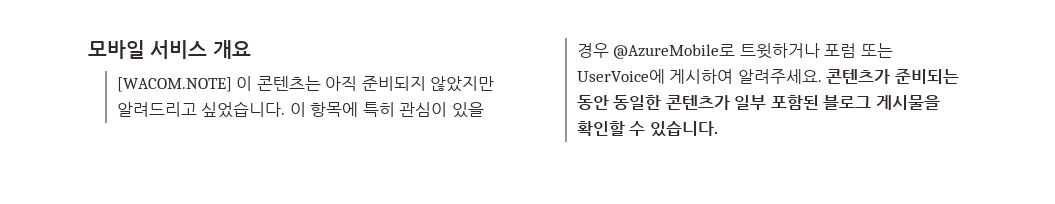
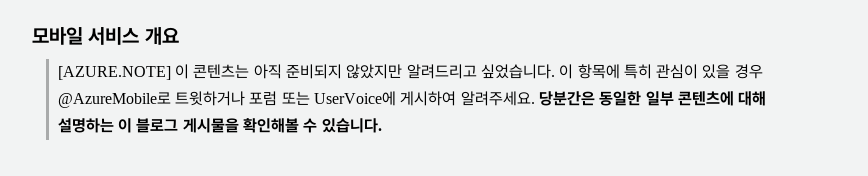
[116,77,232,92] [WACOM.NOTE] -> [57,66,171,80] [AZURE.NOTE]
[826,69,959,84] [576,95,819,110] 콘텐츠가 준비되는 동안 동일한 콘텐츠가 일부 포함된 -> [538,91,767,106] [57,118,132,133] 당분간은 동일한 일부 콘텐츠에 대해 설명하는 이
[576,121,625,136] 확인할 -> [242,118,299,133] 확인해볼

